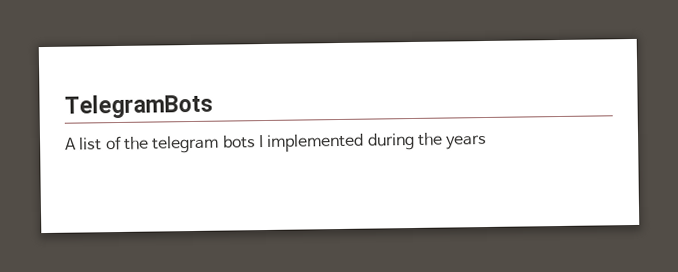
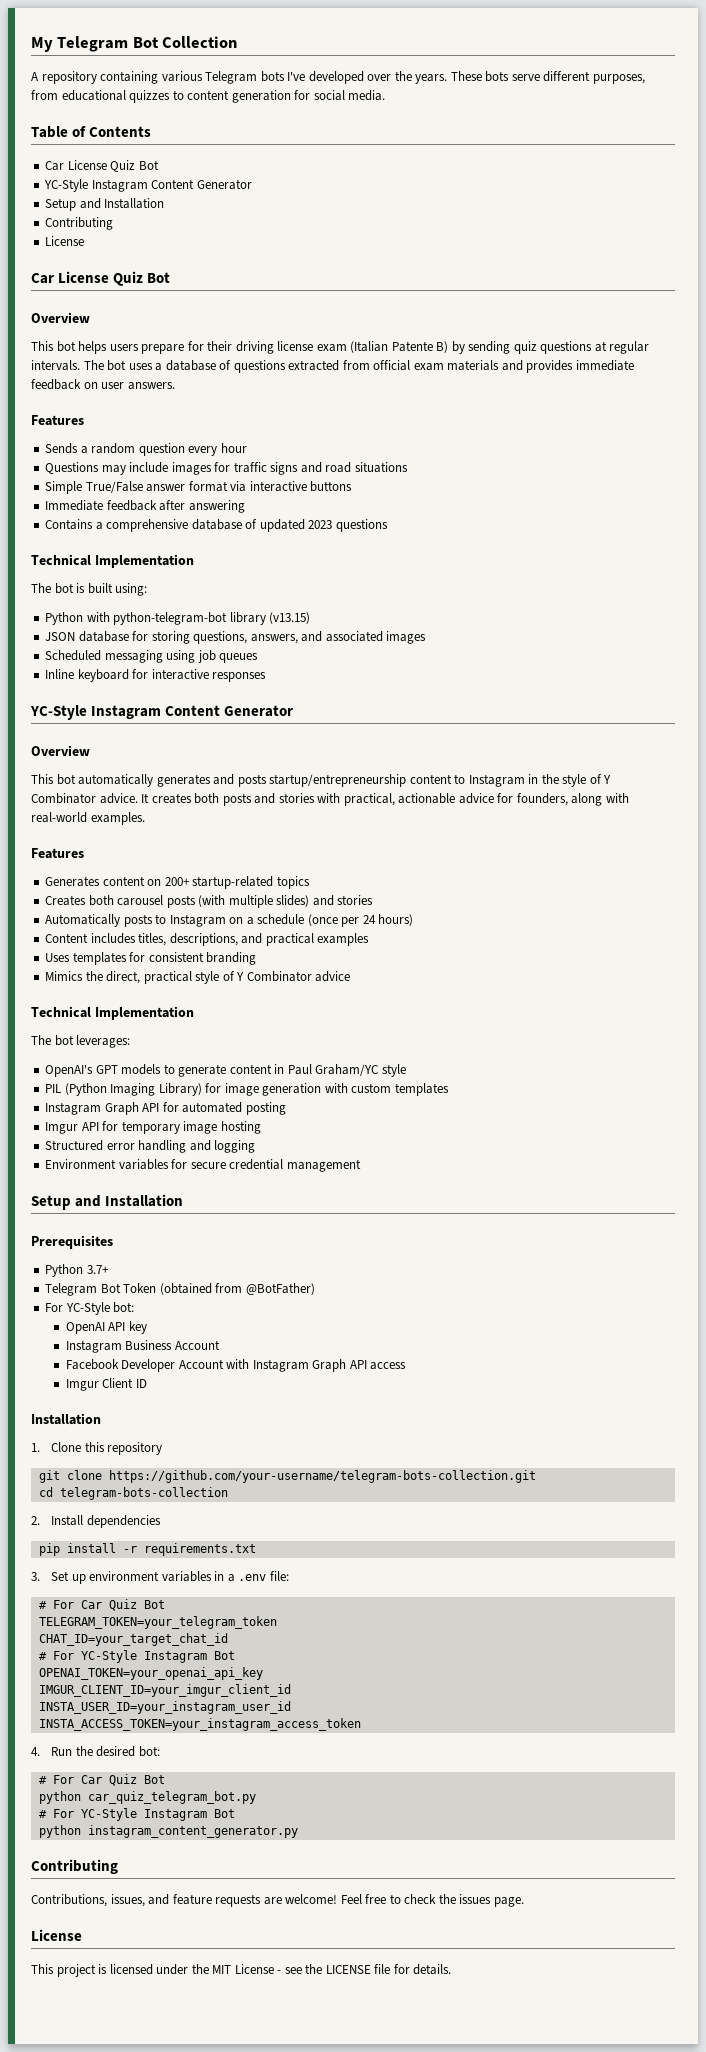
[64,93,213,119] [64,132,488,154] TelegramBots // A list of the telegram bots I implemented during the years -> [31,36,238,52] [31,71,645,84] [31,90,386,103] [31,126,152,138] [45,160,159,172] [44,179,252,192] [45,198,165,211] [45,217,114,230] [45,236,85,246] [31,271,171,286] [31,312,90,323] [31,341,650,354] [31,360,634,373] [31,379,175,390] [31,415,84,426] [45,443,247,456] [45,462,408,475] [45,481,353,494] [45,500,245,513] [45,519,388,532] [31,554,194,568] [31,583,148,596] [45,612,311,625] [45,631,427,644] [45,650,259,663] [45,669,267,682] [30,705,294,720] [31,745,90,756] [31,774,612,787] [31,793,629,806] [31,812,145,825] [31,848,84,859] [45,876,310,889] [45,895,374,908] [45,914,414,927] [45,933,370,946] [45,952,257,965] [45,971,351,984] [31,1006,194,1020] [31,1035,131,1048] [45,1064,406,1077] [45,1083,449,1096] [45,1102,286,1115] [45,1121,261,1134] [45,1140,256,1153] [45,1159,361,1172] [31,1194,184,1210] [31,1235,113,1249] [45,1264,109,1277] [45,1283,315,1296] [45,1302,135,1315] [65,1321,147,1334] [65,1340,220,1353] [65,1359,407,1372] [65,1378,147,1391] [31,1413,101,1425] [31,1442,163,1455] [38,1470,536,1483] [38,1487,228,1500] [31,1515,161,1528] [38,1543,256,1556] [31,1571,289,1584] [38,1599,165,1611] [38,1616,277,1629] [38,1633,228,1646] [38,1650,235,1663] [38,1667,263,1680] [38,1684,291,1697] [38,1701,291,1714] [38,1718,361,1731] [31,1746,160,1757] [38,1774,165,1786] [38,1791,256,1804] [38,1808,235,1821] [38,1825,298,1838] [31,1859,118,1874] [31,1894,524,1907] [31,1929,82,1941] [31,1964,452,1977] My Telegram Bot Collection // A repository containing various Telegram bots I've developed over the years. These bots serve different purposes, from educational quizzes to content generation for social media. // Table of Contents // Car License Quiz Bot // YC-Style Instagram Content Generator // Setup and Installation // Contributing // License // Car License Quiz Bot // Overview // This bot helps users prepare for their driving license exam (Italian Patente B) by sending quiz questions at regular intervals. The bot uses a database of questions extracted from official exam materials and provides immediate feedback on user answers. // Features // Sends a random question every hour // Questions may include images for traffic signs and road situations // Simple True/False answer format via interactive buttons // Immediate feedback after answering // Contains a comprehensive database of updated 2023 questions // Technical Implementation // The bot is built using: // Python with python-telegram-bot library (v13.15) // JSON database for storing questions, answers, and associated images // Scheduled messaging using job queues // Inline keyboard for interactive responses // YC-Style Instagram Content Generator // Overview // This bot automatically generates and posts startup/entrepreneurship content to Instagram in the style of Y Combinator advice. It creates both posts and stories with practical, actionable advice for founders, along with real-world examples. // Features // Generates content on 200+ startup-related topics // Creates both carousel posts (with multiple slides) and stories // Automatically posts to Instagram on a schedule (once per 24 hours) // Content includes titles, descriptions, and practical examples // Uses templates for consistent branding // Mimics the direct, practical style of Y Combinator advice // Technical Implementation // The bot leverages: // OpenAI's GPT models to generate content in Paul Graham/YC style // PIL (Python Imaging Library) for image generation with custom templates // Instagram Graph API for automated posting // Imgur API for temporary image hosting // Structured error handling and logging // Environment variables for secure credential management // Setup and Installation // Prerequisites // Python 3.7+ // Telegram Bot Token (obtained from @BotFather) // For YC-Style bot: // OpenAI API key // Instagram Business Account // Facebook Developer Account with Instagram Graph API access // Imgur Client ID // Installation // 1. Clone this repository // git clone https://github.com/your-username/telegram-bots-collection.git // cd telegram-bots-collection // 2. Install dependencies // pip install -r requirements.txt // 3. Set up environment variables in a .env file: // # For Car Quiz Bot // TELEGRAM_TOKEN=your_telegram_token // CHAT_ID=your_target_chat_id // # For YC-Style Instagram Bot // OPENAI_TOKEN=your_openai_api_key // IMGUR_CLIENT_ID=your_imgur_client_id // INSTA_USER_ID=your_instagram_user_id // INSTA_ACCESS_TOKEN=your_instagram_access_token // 4. Run the desired bot: // # For Car Quiz Bot // python car_quiz_telegram_bot.py // # For YC-Style Instagram Bot // python instagram_content_generator.py // Contributing // Contributions, issues, and feature requests are welcome! Feel free to check the issues page. // License // This project is licensed under the MIT License - see the LICENSE file for details.

